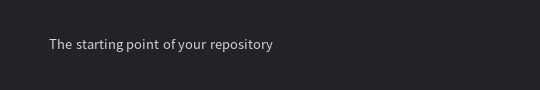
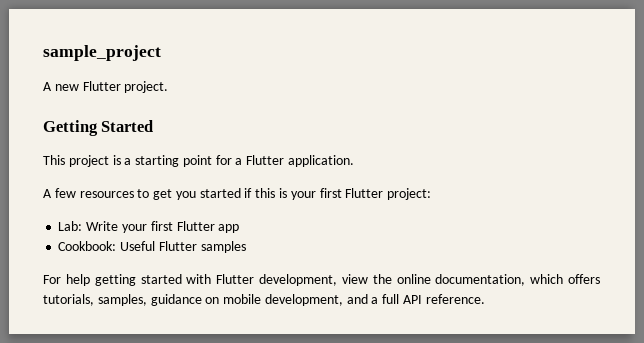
[49,38,273,52] The starting point of your repository -> [43,45,161,61] [43,81,169,93] [43,120,154,136] [43,155,355,167] [43,188,432,200] [58,221,240,233] [58,241,246,253] [43,274,600,286] [43,294,485,306] sample_project // A new Flutter project. // Getting Started // This project is a starting point for a Flutter application. // A few resources to get you started if this is your first Flutter project: // Lab: Write your first Flutter app // Cookbook: Useful Flutter samples // For help getting started with Flutter development, view the online documentation, which offers tutorials, samples, guidance on mobile development, and a full API reference.

